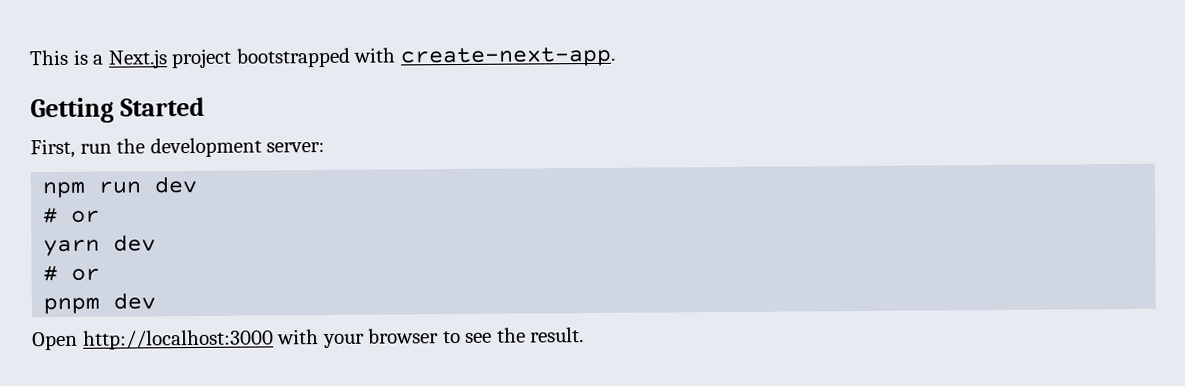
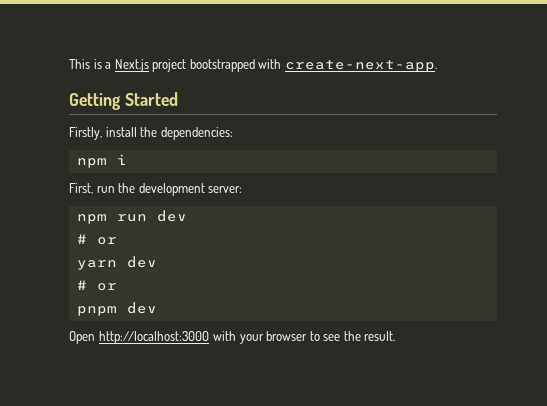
(205, 106) none -> [69,127,233,140] [76,154,127,168] // Firstly, install the dependencies: // npm i

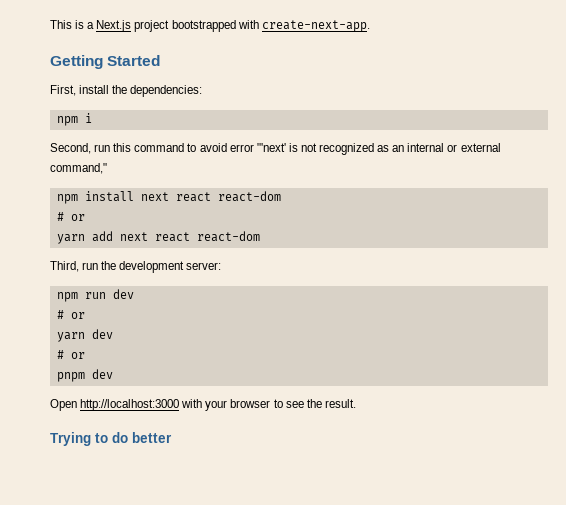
[69,127,102,140] Firstly, -> [50,85,76,96] First,
[69,183,93,194] First, -> [50,143,501,155] [50,163,107,174] [56,191,281,204] [56,212,85,221] [56,231,260,244] [50,261,79,272] Second, run this command to avoid error "'next' is not recognized as an internal or external command," // npm install next react react-dom // # or // yarn add next react react-dom // Third,
(396, 336) none -> [50,432,172,446] // Trying to do better

